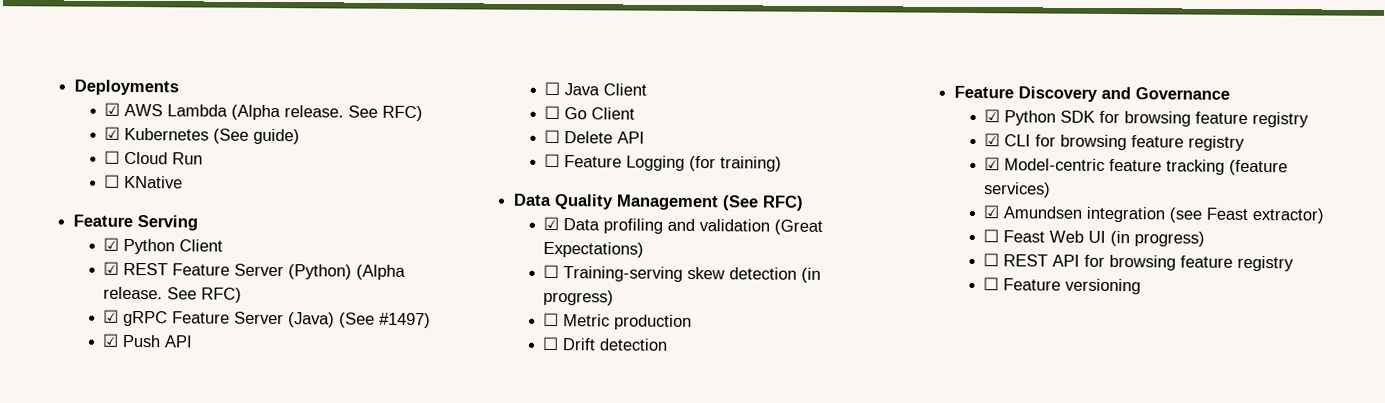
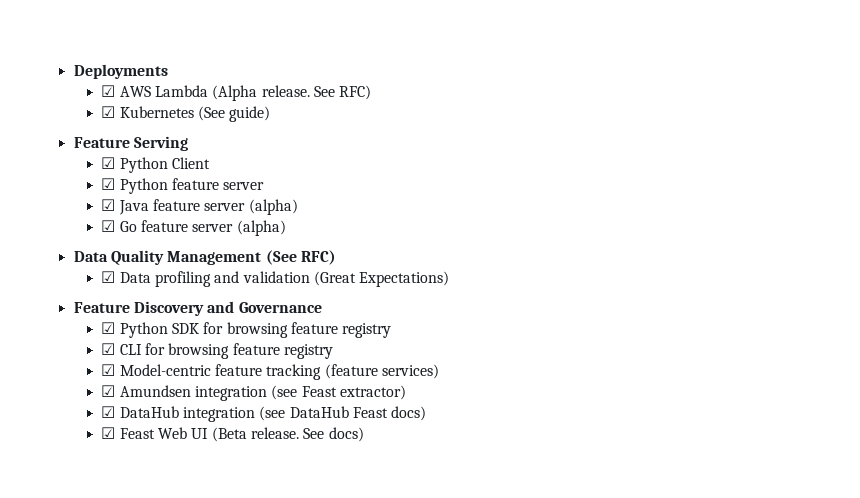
[104,150,204,165] [104,174,184,189] // ☐ Cloud Run // ☐ KNative -> (271, 114) none
[123,262,407,280] [103,286,243,303] [103,309,432,329] [102,333,194,348] [544,81,648,96] [544,105,636,120] [544,129,646,144] [544,153,783,172] REST Feature Server (Python) (Alpha release. See RFC) // ☑ gRPC Feature Server (Java) (See #1497) // ☑ Push API // ☐ Java Client // ☐ Go Client // ☐ Delete API // ☐ Feature Logging (for training) -> [119,178,265,194] [101,199,298,215] [101,220,286,236] Python feature server // ☑ Java feature server (alpha) // ☑ Go feature server (alpha)
[543,264,822,283] [543,289,615,306] [543,312,693,331] [542,336,669,351] // ☐ Training-serving skew detection (in progress) // ☐ Metric production // ☐ Drift detection -> (450, 279) none
[983,229,1206,247] [983,253,1295,272] [983,277,1142,295] ☐ Feast Web UI (in progress) // ☐ REST API for browsing feature registry // ☐ Feature versioning -> [101,406,427,422] [101,427,364,442] ☑ DataHub integration (see DataHub Feast docs) // ☑ Feast Web UI (Beta release. See docs)

